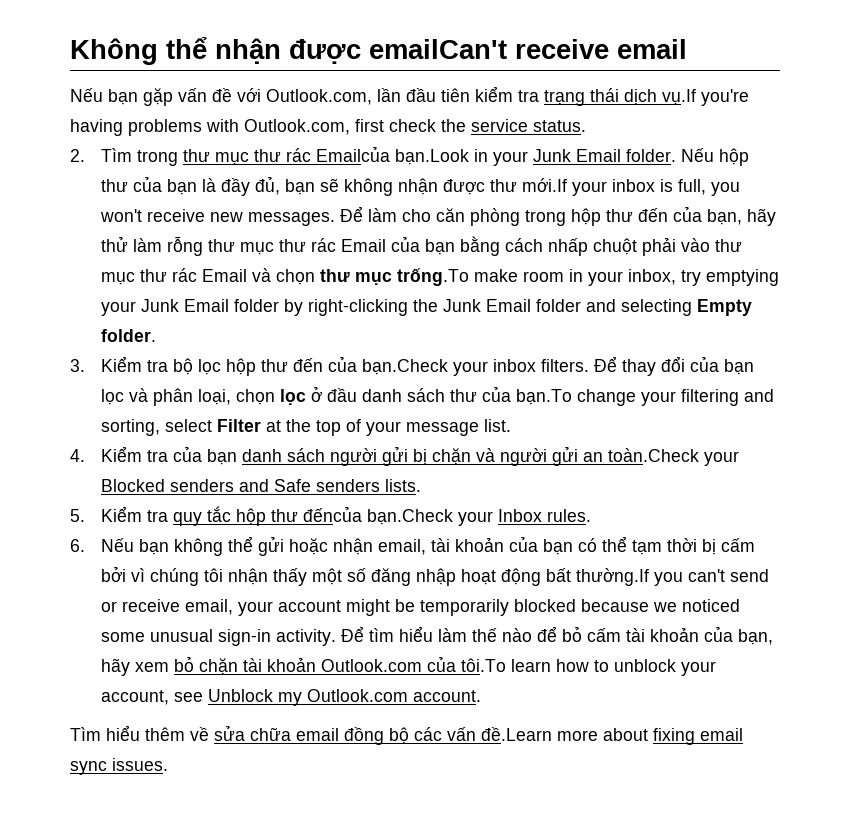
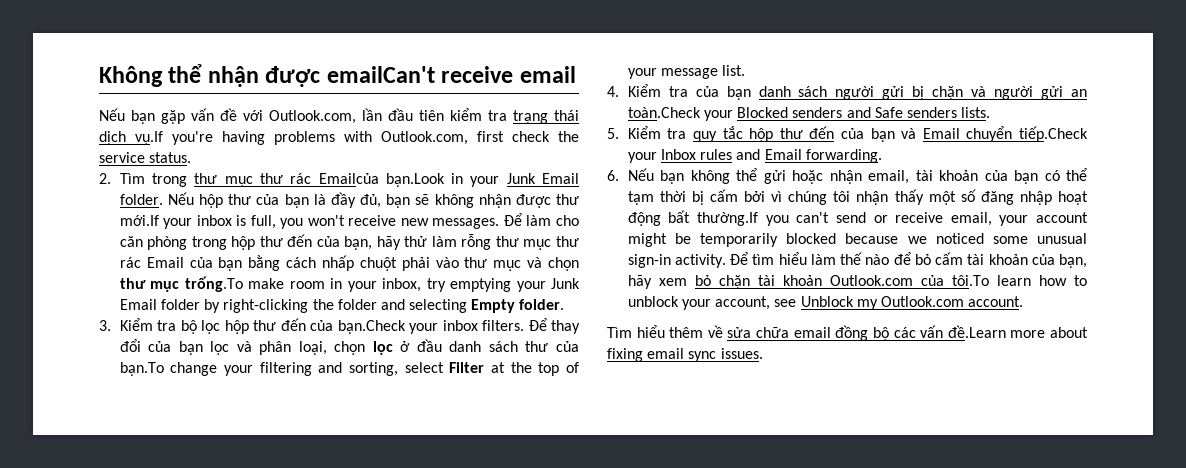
[140,268,248,282] thư rác Email -> (522, 265) none
[443,299,532,312] Junk Email -> (334, 304) none
[303,506,592,526] đếncủa bạn.Check your Inbox rules. -> [809,126,1088,142] [627,149,882,163] đến của bạn và Email chuyển tiếp.Check your Inbox rules and Email forwarding.

